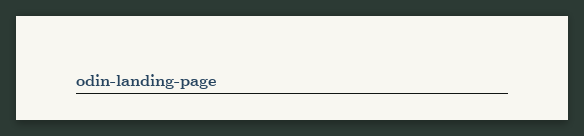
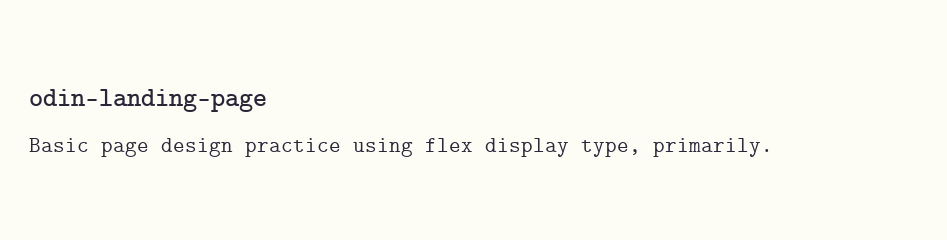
(216, 81) none -> [29,138,773,157] // Basic page design practice using flex display type, primarily.

